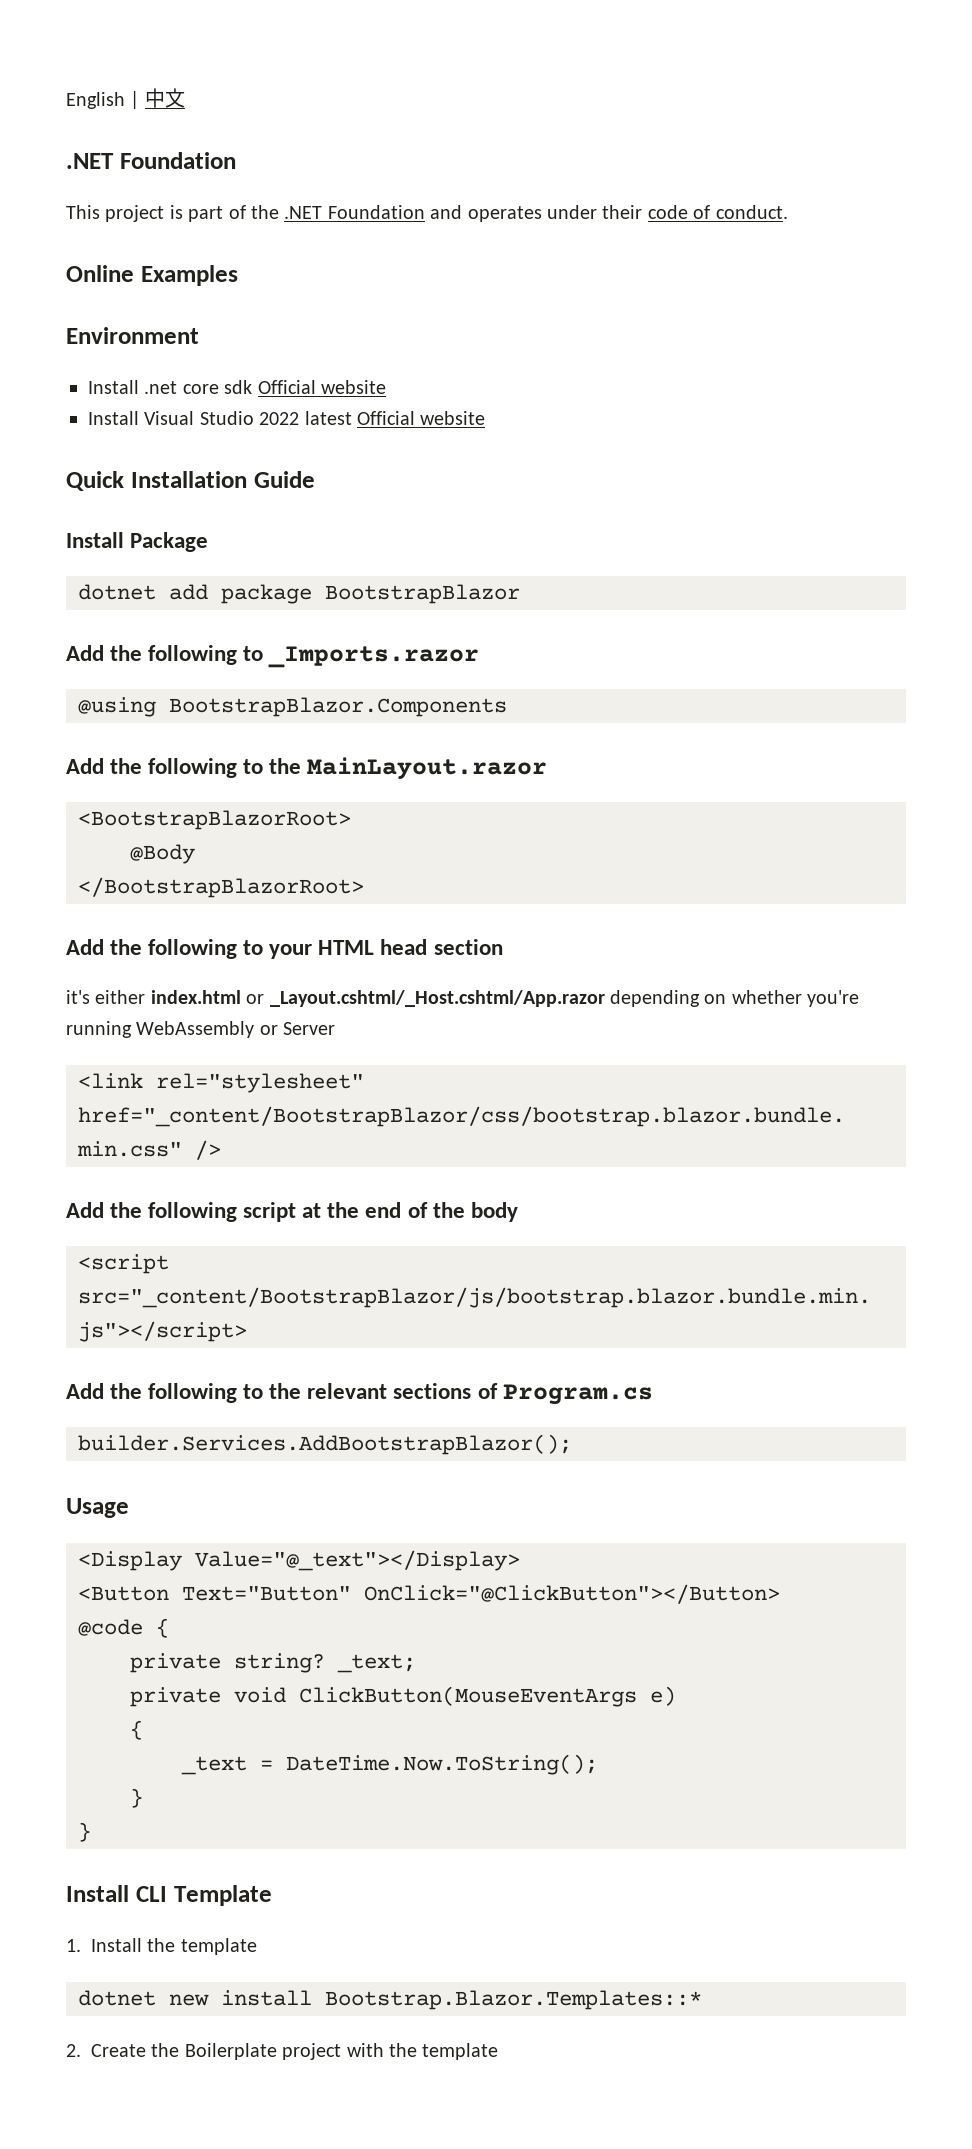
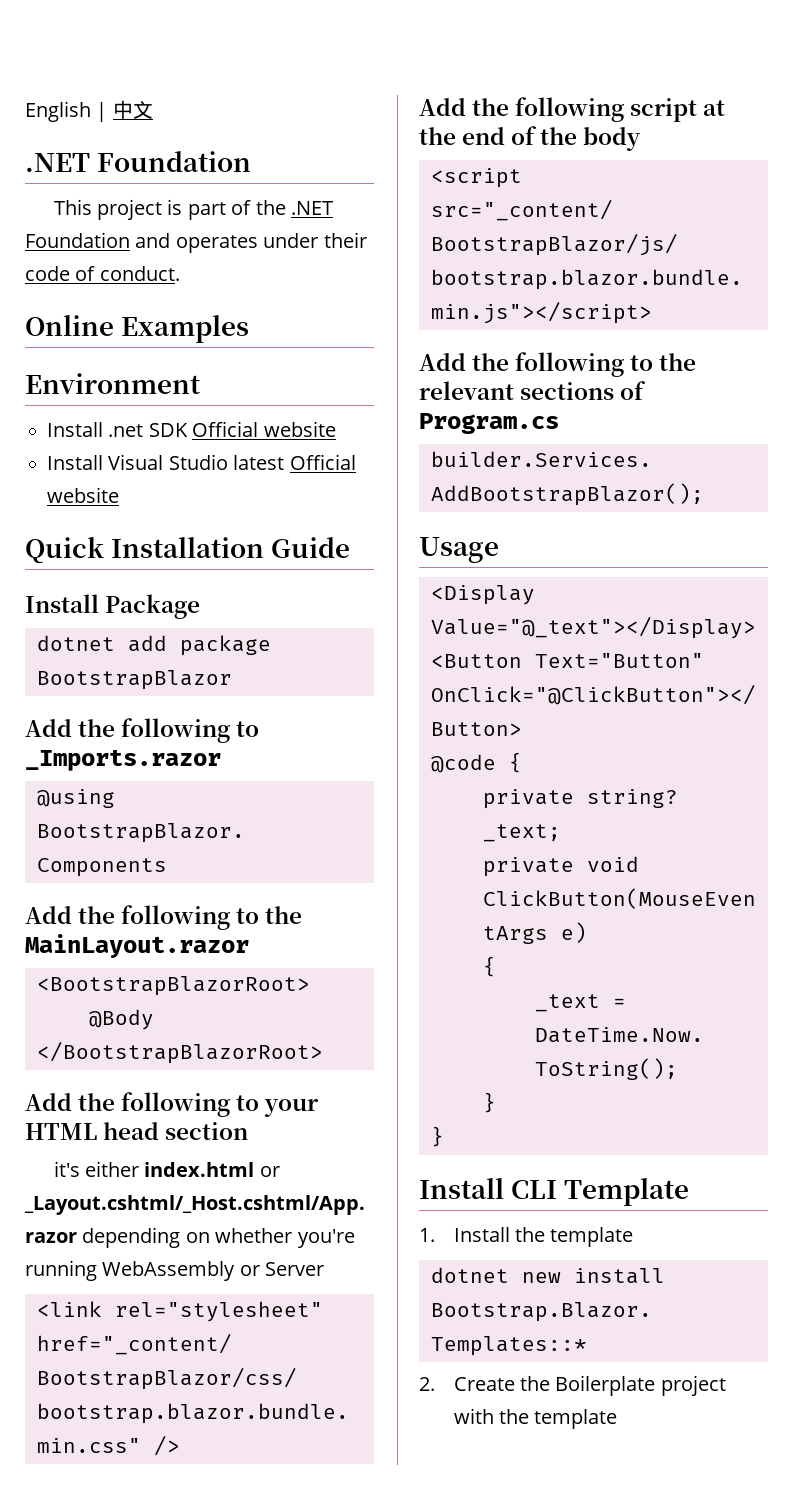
[182,380,253,394] core sdk -> [148,423,188,437] SDK
[259,412,300,425] 2022 -> (228, 462) none

